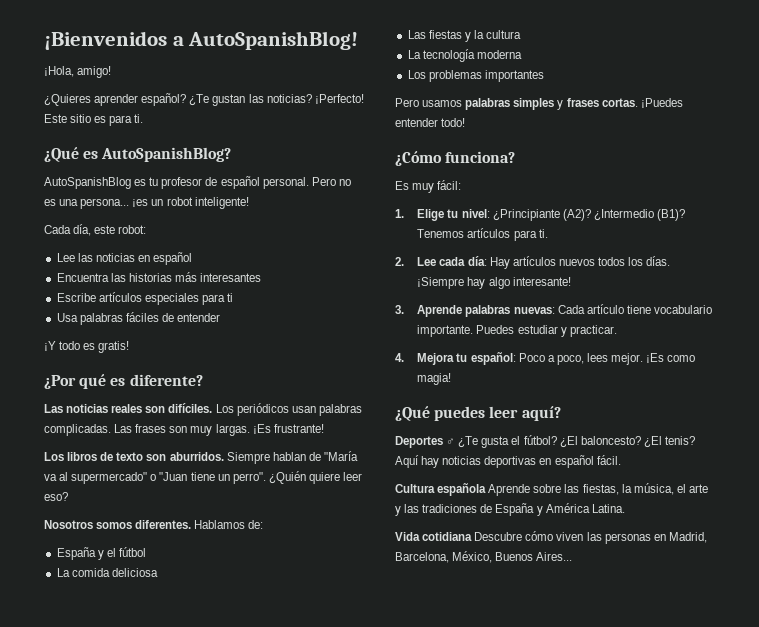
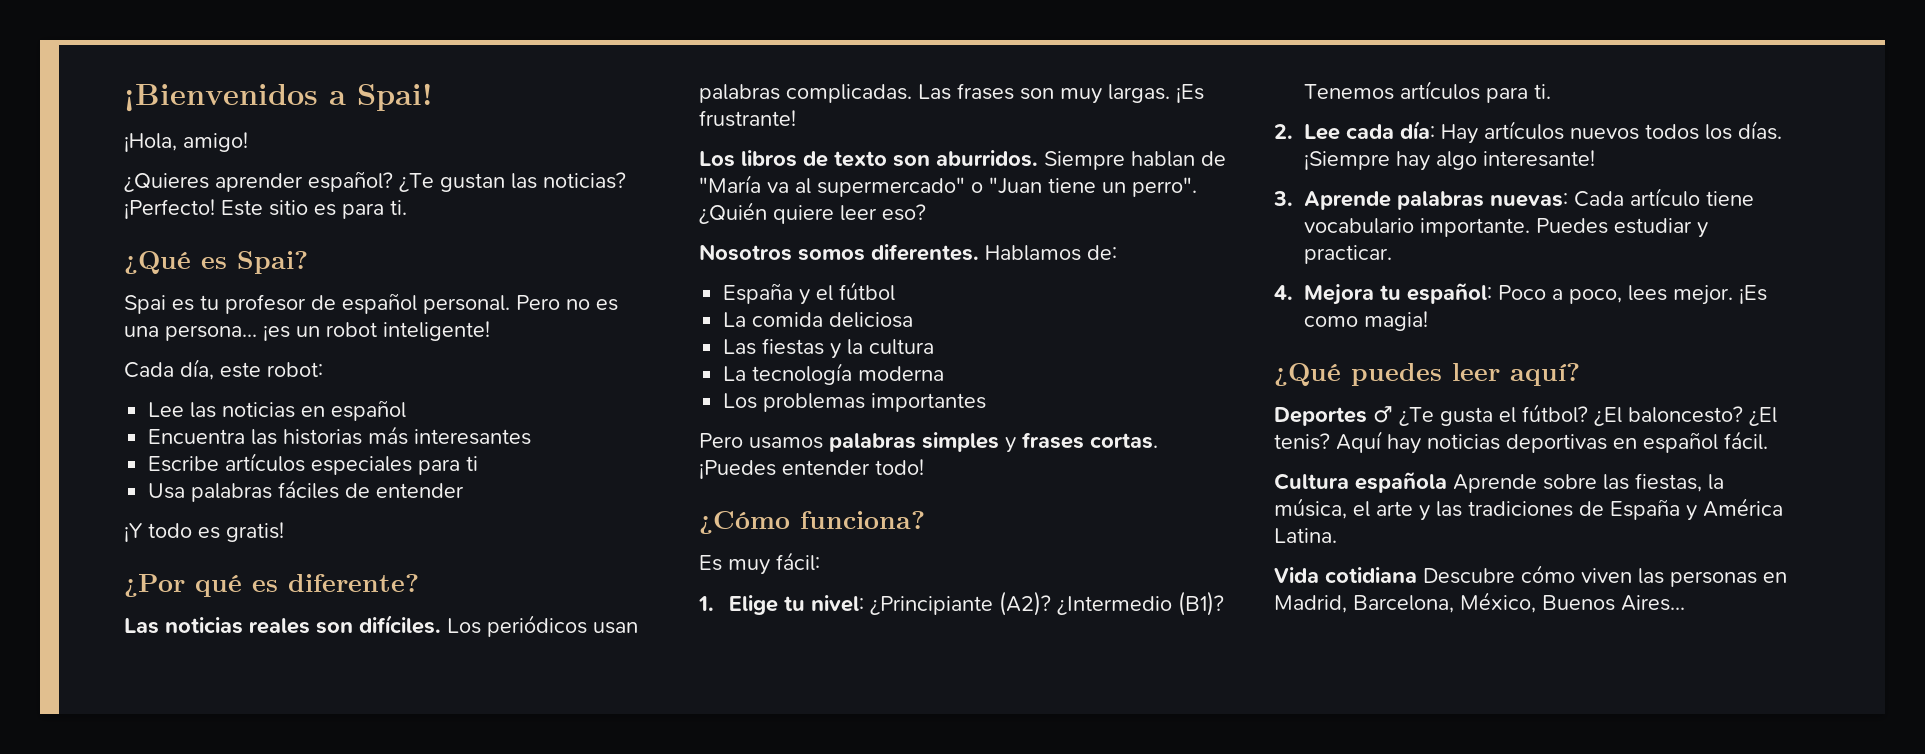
[188,31,359,50] AutoSpanishBlog! -> [357,83,433,111] Spai!
[101,147,232,162] [44,177,131,189] AutoSpanishBlog? // AutoSpanishBlog -> [237,251,308,274] [124,295,166,314] Spai? // Spai

